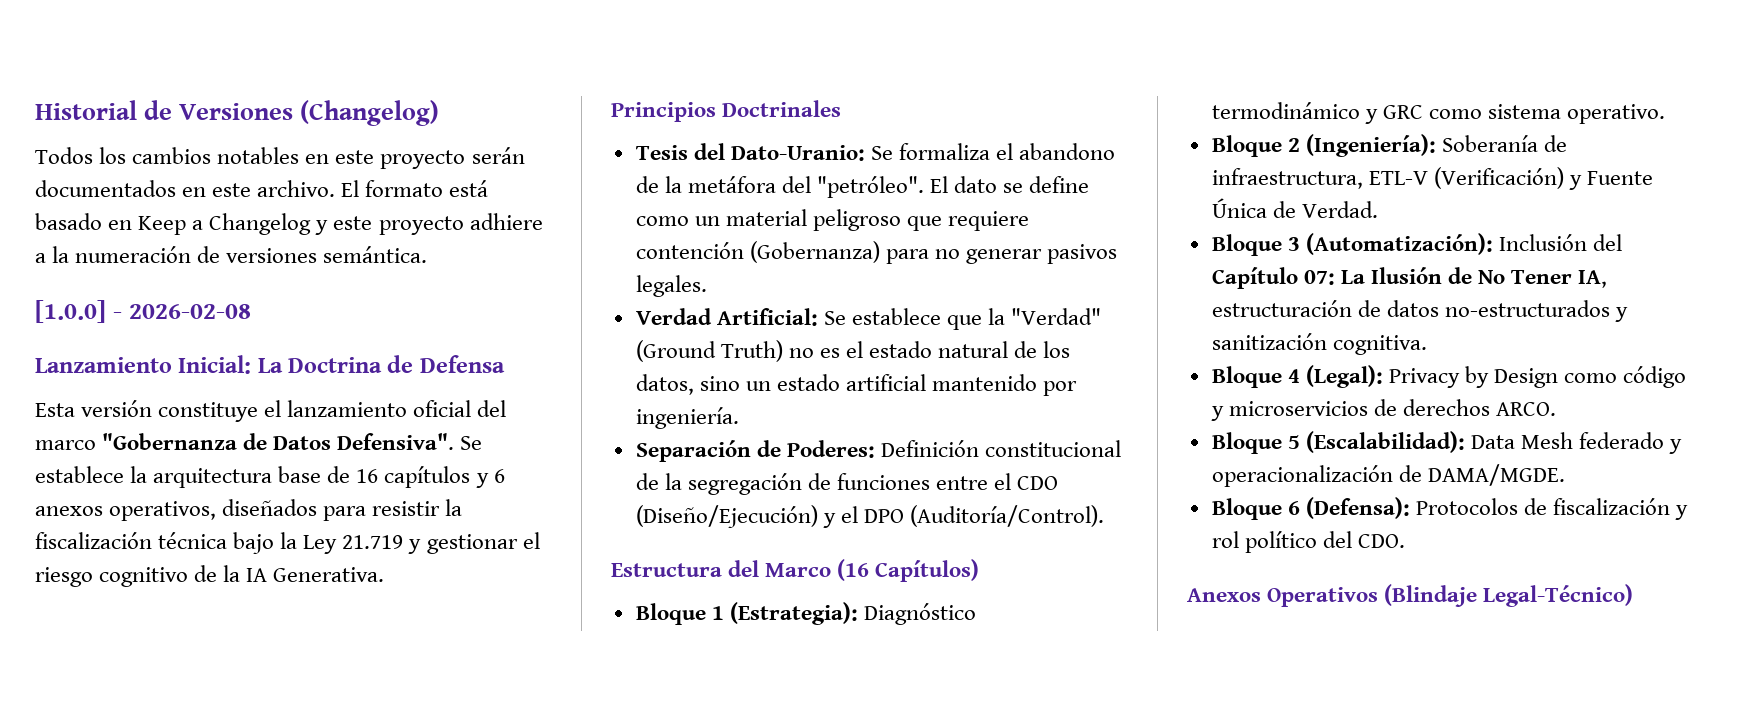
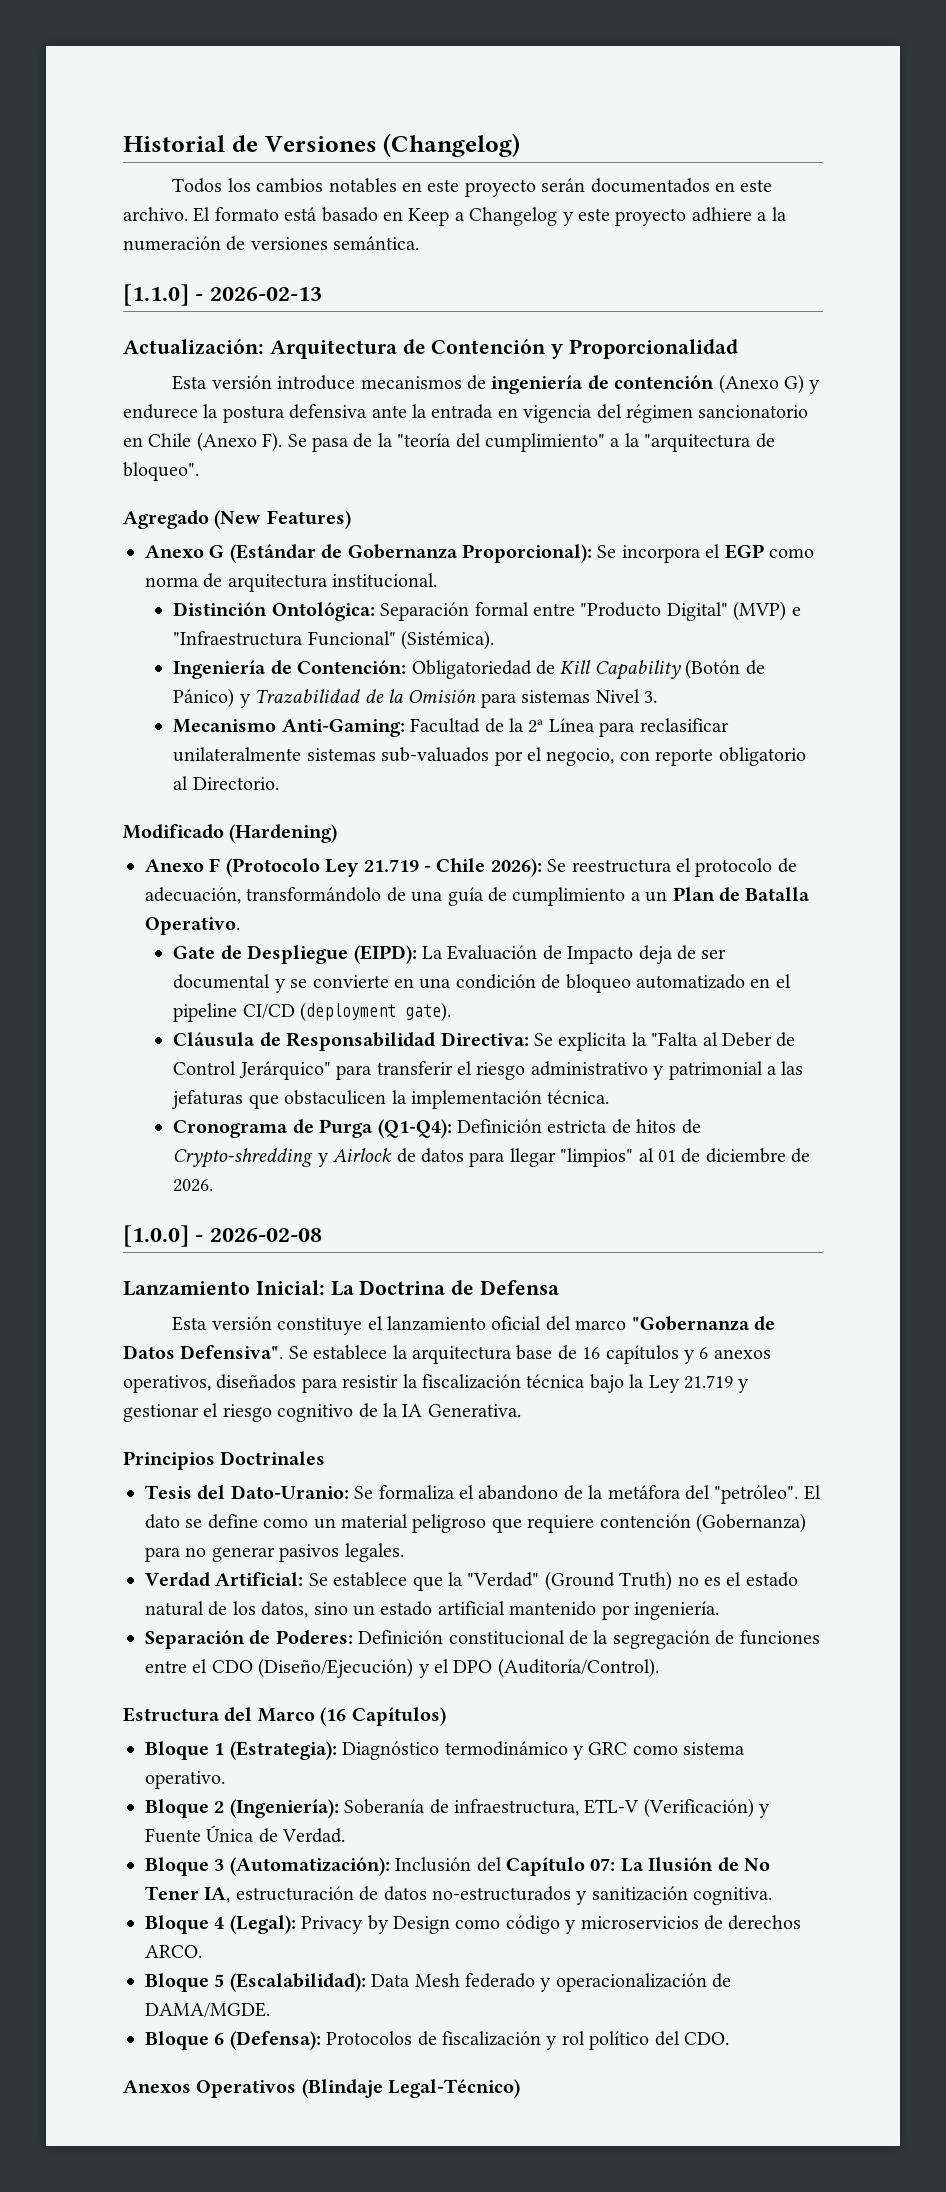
(428, 254) none -> [123,284,322,306] [123,339,739,359] [172,374,821,394] [123,404,809,423] [123,432,775,452] [123,462,199,481] [123,510,351,529] [145,544,814,563] [145,573,438,592] [173,601,801,621] [173,630,495,650] [173,659,765,680] [173,688,658,708] [173,718,729,737] [173,747,806,766] [173,776,279,790] [123,824,338,843] [145,858,797,877] [145,887,811,906] [145,917,240,935] [173,945,727,964] [173,974,791,993] [173,1002,452,1022] [173,1032,796,1051] [173,1061,804,1080] [172,1090,610,1109] [173,1119,701,1138] [173,1148,811,1168] [173,1179,214,1192] // [1.1.0] - 2026-02-13 // Actualización: Arquitectura de Contención y Proporcionalidad // Esta versión introduce mecanismos de ingeniería de contención (Anexo G) y endurece la postura defensiva ante la entrada en vigencia del régimen sancionatorio en Chile (Anexo F). Se pasa de la "teoría del cumplimiento" a la "arquitectura de bloqueo". // Agregado (New Features) // Anexo G (Estándar de Gobernanza Proporcional): Se incorpora el EGP como norma de arquitectura institucional. // Distinción Ontológica: Separación formal entre "Producto Digital" (MVP) e "Infraestructura Funcional" (Sistémica). // Ingeniería de Contención: Obligatoriedad de Kill Capability (Botón de Pánico) y Trazabilidad de la Omisión para sistemas Nivel 3. // Mecanismo Anti-Gaming: Facultad de la 2ª Línea para reclasificar unilateralmente sistemas sub-valuados por el negocio, con reporte obligatorio al Directorio. // Modificado (Hardening) // Anexo F (Protocolo Ley 21.719 - Chile 2026): Se reestructura el protocolo de adecuación, transformándolo de una guía de cumplimiento a un Plan de Batalla Operativo. // Gate de Despliegue (EIPD): La Evaluación de Impacto deja de ser documental y se convierte en una condición de bloqueo automatizado en el pipeline CI/CD (deployment gate). // Cláusula de Responsabilidad Directiva: Se explicita la "Falta al Deber de Control Jerárquico" para transferir el riesgo administrativo y patrimonial a las jefaturas que obstaculicen la implementación técnica. // Cronograma de Purga (Q1-Q4): Definición estricta de hitos de Crypto-shredding y Airlock de datos para llegar "limpios" al 01 de diciembre de 2026.

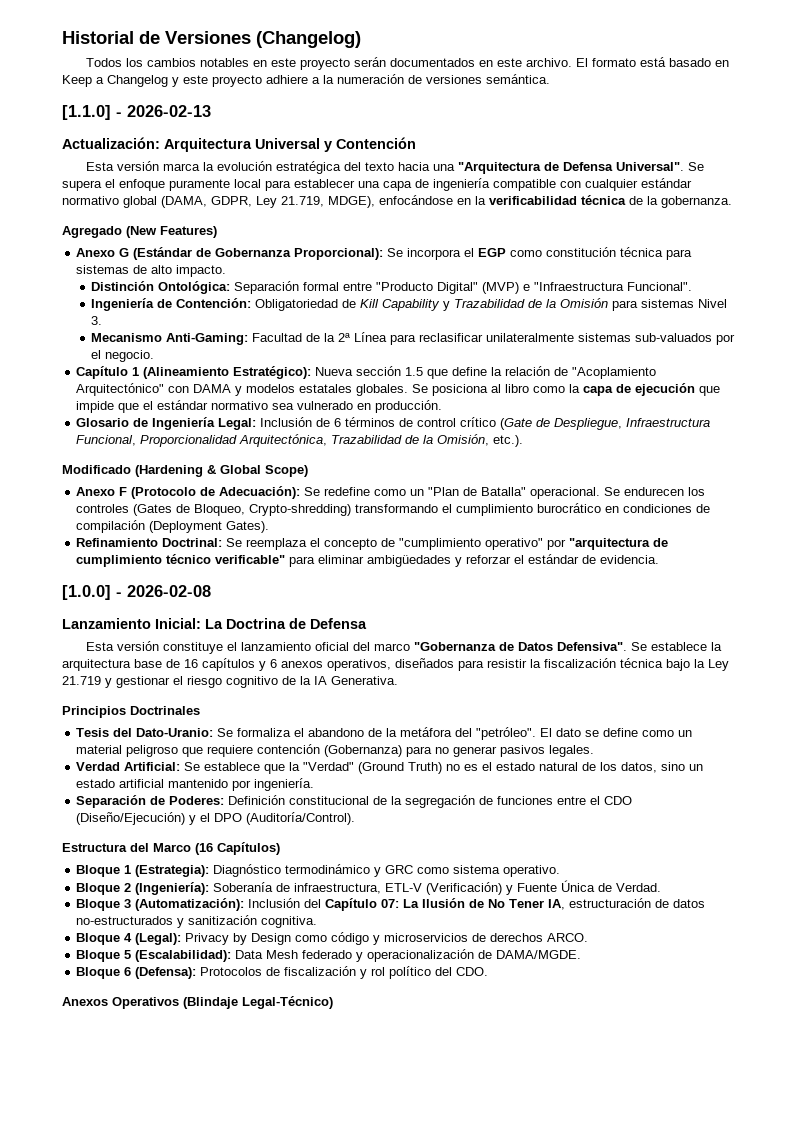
[402,339,426,354] de -> [255,138,332,152] Universal y
[551,339,739,359] [172,374,821,394] [123,404,809,423] [123,432,775,452] [123,462,199,481] y Proporcionalidad // Esta versión introduce mecanismos de ingeniería de contención (Anexo G) y endurece la postura defensiva ante la entrada en vigencia del régimen sancionatorio en Chile (Anexo F). Se pasa de la "teoría del cumplimiento" a la "arquitectura de bloqueo". -> [85,161,704,174] [62,178,692,191] [62,195,732,208] // Esta versión marca la evolución estratégica del texto hacia una "Arquitectura de Defensa Universal". Se supera el enfoque puramente local para establecer una capa de ingeniería compatible con cualquier estándar normativo global (DAMA, GDPR, Ley 21.719, MDGE), enfocándose en la verificabilidad técnica de la gobernanza.
[145,573,438,592] norma de arquitectura institucional. -> [546,247,693,260] [76,265,227,277] constitución técnica para sistemas de alto impacto.
[307,630,495,650] Funcional" (Sistémica). -> [627,282,693,291] Funcional".
[685,659,765,679] [173,688,235,708] (Botón de Pánico) -> (441, 305) none
[546,747,806,766] [173,776,279,790] [123,824,338,843] [145,858,797,877] [145,887,811,906] [145,917,240,935] [173,945,727,964] [173,974,791,993] [173,1002,452,1022] [173,1032,796,1051] [173,1061,804,1080] [172,1090,610,1109] [173,1119,701,1138] [173,1148,811,1168] [173,1179,214,1192] negocio, con reporte obligatorio al Directorio. // Modificado (Hardening) // Anexo F (Protocolo Ley 21.719 - Chile 2026): Se reestructura el protocolo de adecuación, transformándolo de una guía de cumplimiento a un Plan de Batalla Operativo. // Gate de Despliegue (EIPD): La Evaluación de Impacto deja de ser documental y se convierte en una condición de bloqueo automatizado en el pipeline CI/CD (deployment gate). // Cláusula de Responsabilidad Directiva: Se explicita la "Falta al Deber de Control Jerárquico" para transferir el riesgo administrativo y patrimonial a las jefaturas que obstaculicen la implementación técnica. // Cronograma de Purga (Q1-Q4): Definición estricta de hitos de Crypto-shredding y Airlock de datos para llegar "limpios" al 01 de diciembre de 2026. -> [105,350,155,362] [76,366,657,379] [76,383,721,396] [76,400,443,413] [76,417,711,430] [76,434,524,447] [62,465,308,477] [76,486,706,499] [76,503,711,516] [76,520,270,533] [76,538,669,550] [76,554,660,567] negocio. // Capítulo 1 (Alineamiento Estratégico): Nueva sección 1.5 que define la relación de "Acoplamiento Arquitectónico" con DAMA y modelos estatales globales. Se posiciona al libro como la capa de ejecución que impide que el estándar normativo sea vulnerado en producción. // Glosario de Ingeniería Legal: Inclusión de 6 términos de control crítico (Gate de Despliegue, Infraestructura Funcional, Proporcionalidad Arquitectónica, Trazabilidad de la Omisión, etc.). // Modificado (Hardening & Global Scope) // Anexo F (Protocolo de Adecuación): Se redefine como un "Plan de Batalla" operacional. Se endurecen los controles (Gates de Bloqueo, Crypto-shredding) transformando el cumplimiento burocrático en condiciones de compilación (Deployment Gates). // Refinamiento Doctrinal: Se reemplaza el concepto de "cumplimiento operativo" por "arquitectura de cumplimiento técnico verificable" para eliminar ambigüedades y reforzar el estándar de evidencia.

